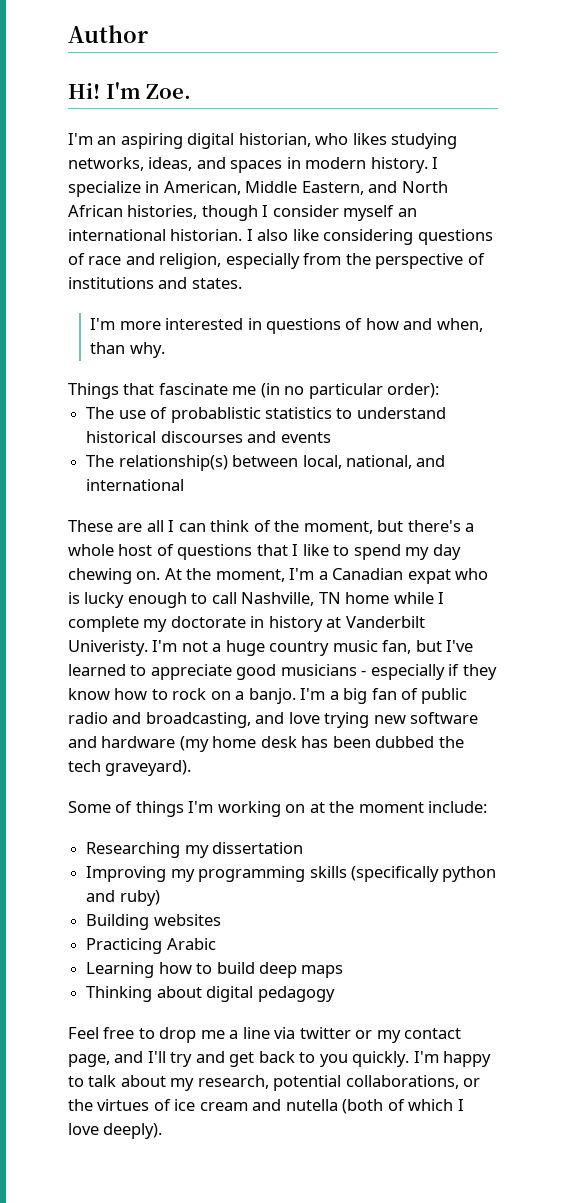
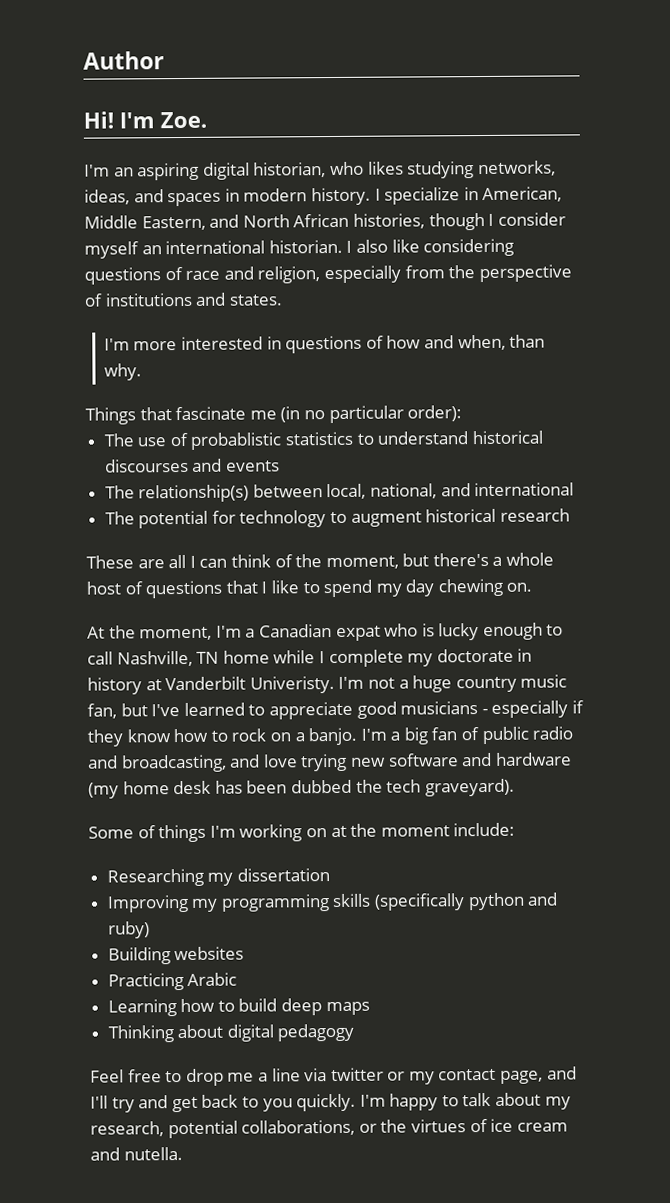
(185, 485) none -> [104,508,570,529] // The potential for technology to augment historical research
(161, 575) none -> (533, 587) //
[285,1099,464,1114] [68,1123,163,1139] nutella (both of which I love deeply). -> [123,1147,183,1161] nutella.

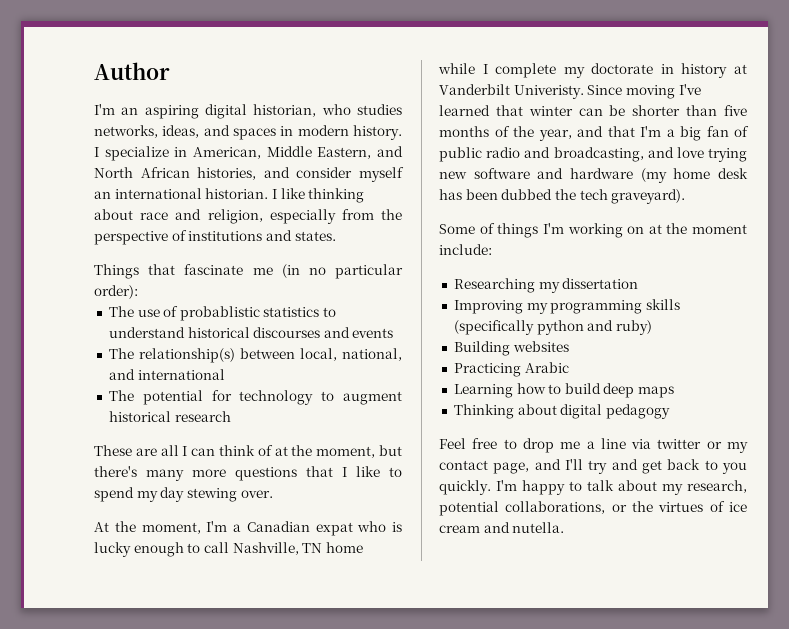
[83,111,207,129] // Hi! I'm Zoe. -> (170, 71) none
[367,161,475,179] likes studying -> [357,104,402,115] studies
[428,213,495,231] though I -> [263,167,290,178] and
[355,238,515,257] [84,267,183,285] also like considering questions of -> [280,188,365,203] [94,209,133,220] like thinking about
[103,334,546,354] [103,363,142,381] // I'm more interested in questions of how and when, than why. -> (336, 236) none
(293, 561) none -> [274,446,288,456] at
[492,552,555,566] [86,581,143,595] a whole host of -> [146,469,226,481] many more
[437,578,533,597] chewing on. -> [186,488,273,502] stewing over.
[338,674,568,693] [87,700,584,720] [87,727,358,747] I'm not a huge country music fan, but I've learned to appreciate good musicians - especially if they know how to rock on a banjo. -> [587,84,701,99] [439,105,747,116] [439,126,635,141] Since moving I've learned that winter can be shorter than five months of the year, and that

